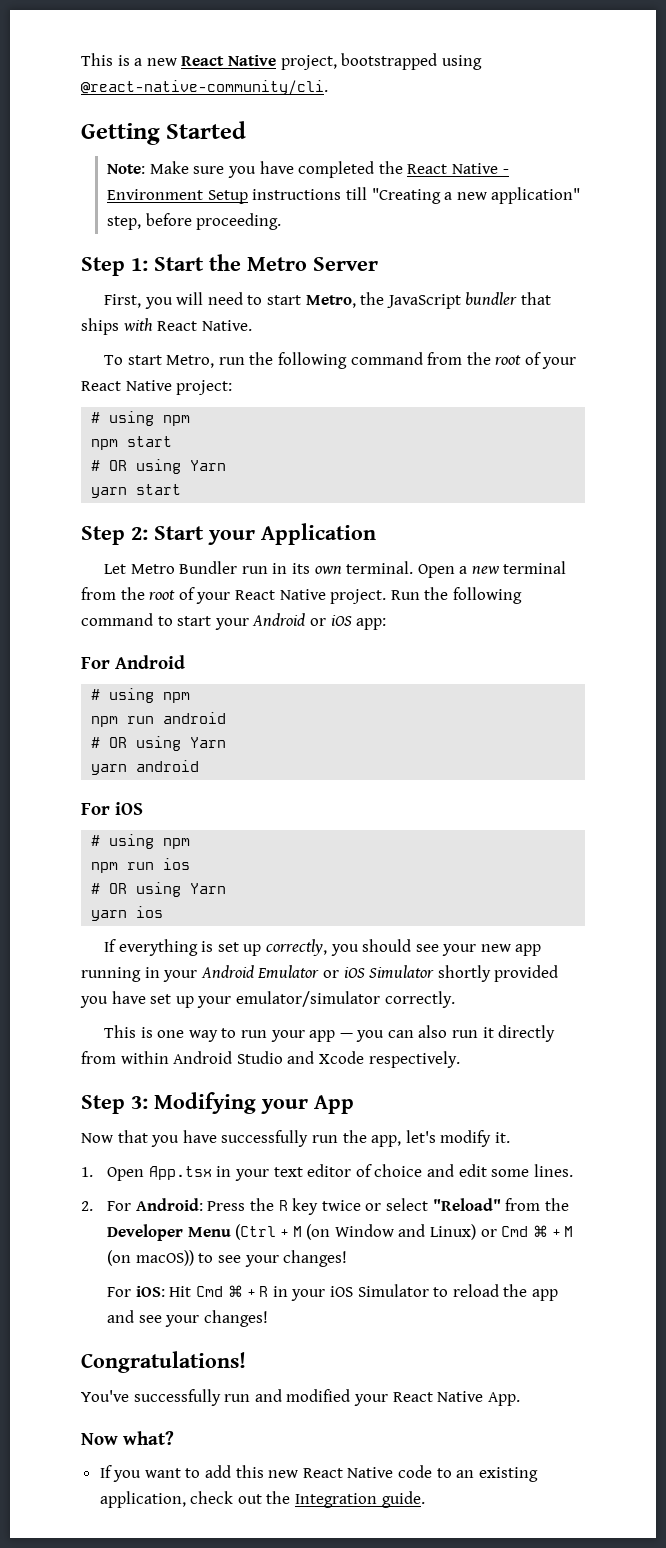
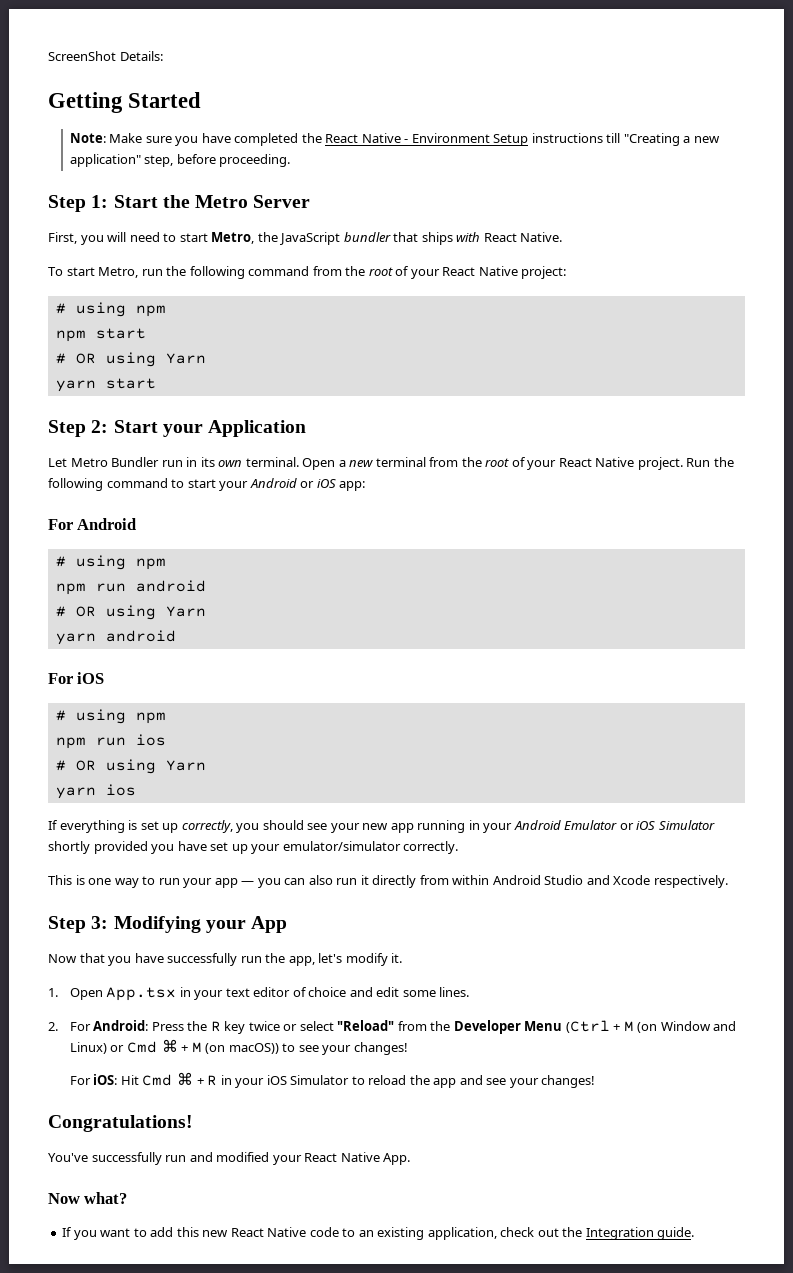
[81,53,482,70] [81,80,328,95] This is a new React Native project, bootstrapped using @react-native-community/cli. -> [48,51,163,61] ScreenShot Details:

